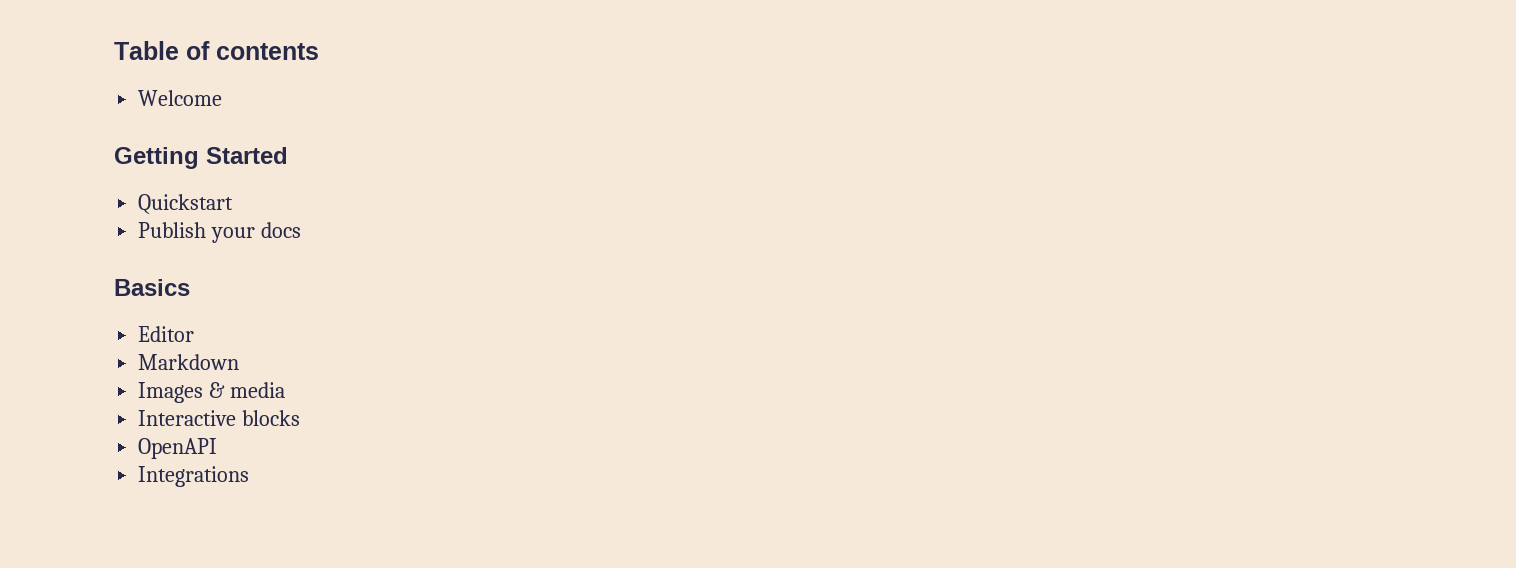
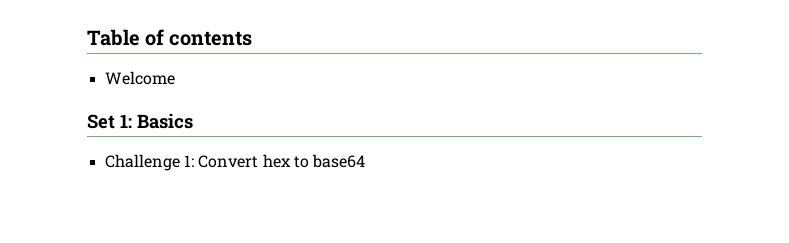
[114,147,288,169] [138,194,234,214] [138,222,302,243] [114,279,190,296] [138,326,195,342] [138,354,240,370] [138,382,286,403] [138,410,301,426] [138,438,218,459] [138,466,250,487] Getting Started // Quickstart // Publish your docs // Basics // Editor // Markdown // Images & media // Interactive blocks // OpenAPI // Integrations -> [87,113,193,129] [104,154,366,171] Set 1: Basics // Challenge 1: Convert hex to base64

